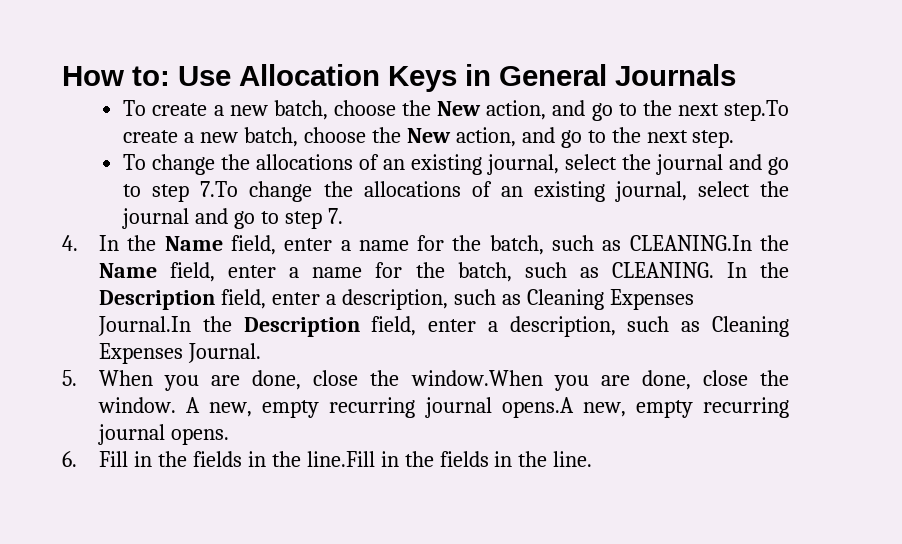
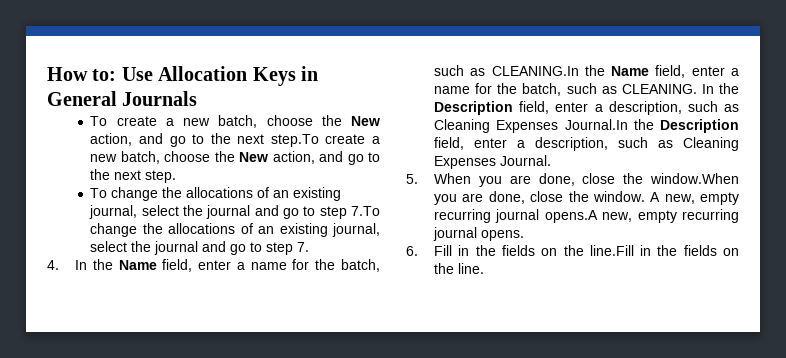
[247,451,266,467] in -> [541,248,558,256] on
[494,451,513,467] in -> [723,248,739,256] on

